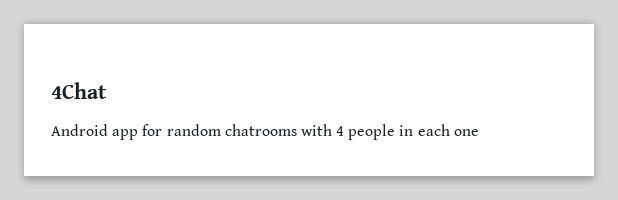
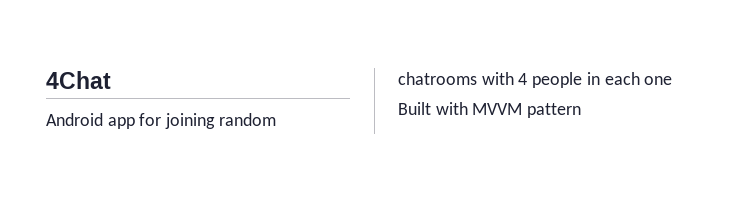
(163, 130) none -> [165,113,216,129] joining
(479, 132) none -> [398,102,582,118] // Built with MVVM pattern

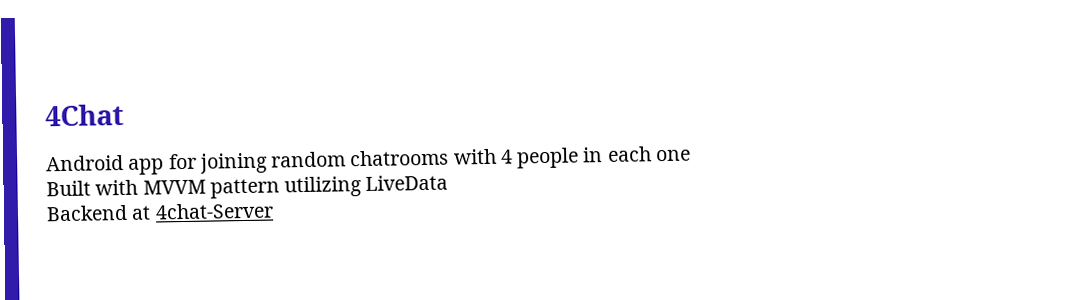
(582, 110) none -> [284,174,449,198] [46,202,274,222] utilizing LiveData // Backend at 4chat-Server

